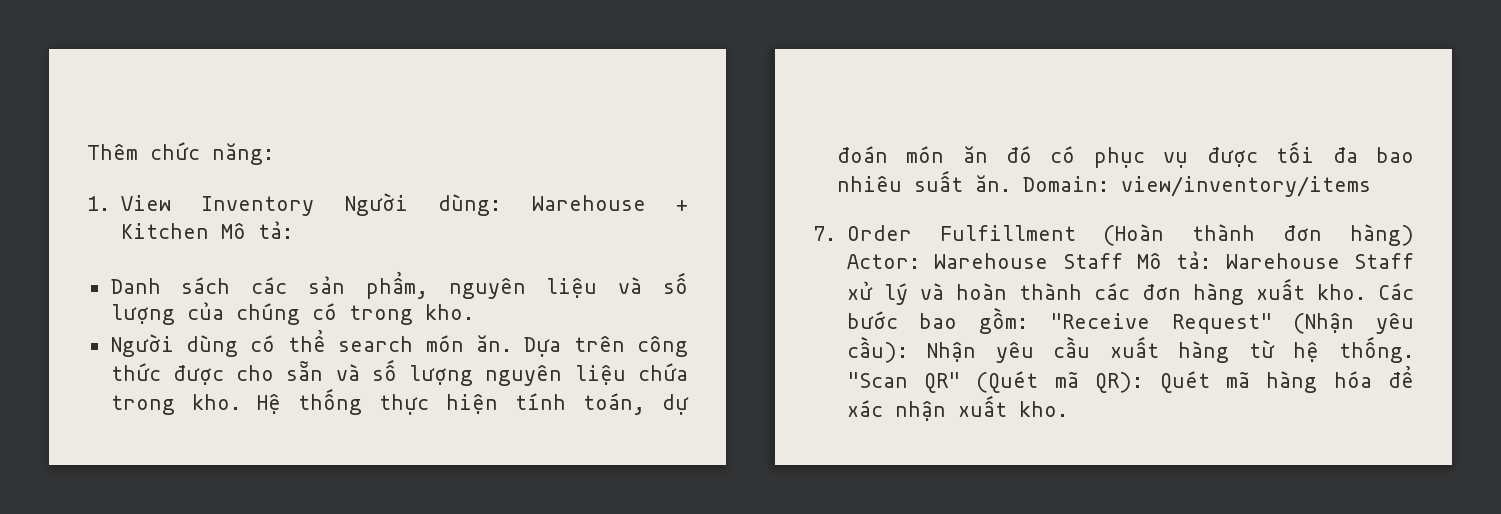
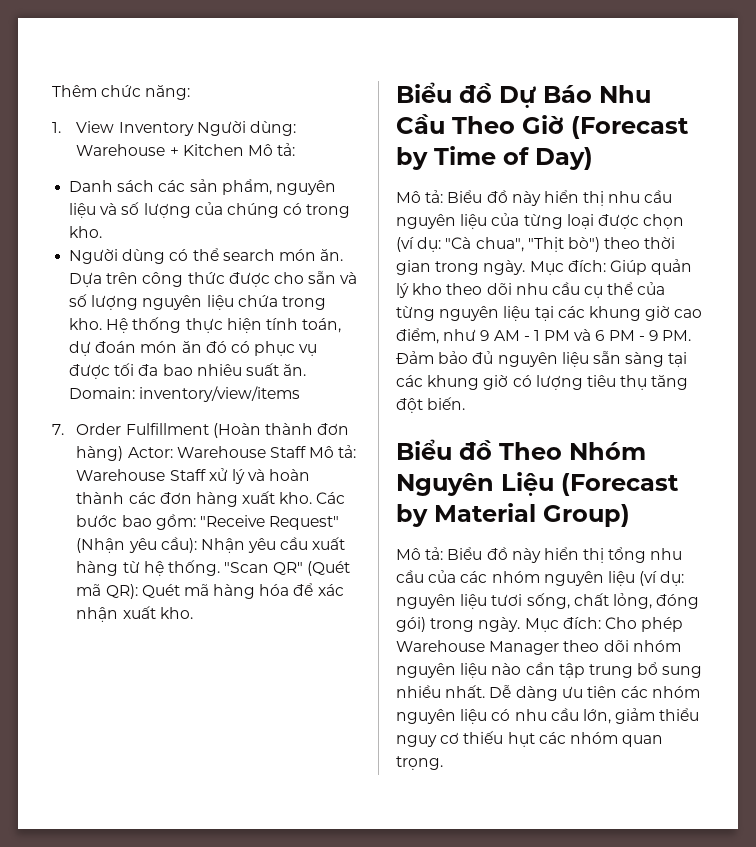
[1120,176,1371,197] view/inventory/items -> [139,386,301,402] inventory/view/items
(1068, 409) none -> [396,82,651,108] [396,114,689,139] [396,146,593,170] [396,190,673,206] [396,213,685,229] [396,237,676,252] [396,259,693,275] [396,282,666,298] [396,306,703,321] [396,328,692,344] [396,351,688,367] [396,375,689,390] [396,397,466,413] [396,439,646,460] [396,472,679,496] [396,503,630,527] [396,547,683,563] [396,570,685,586] [396,593,700,609] [396,617,684,632] [396,640,681,655] [396,662,703,678] [396,685,701,701] [396,708,700,724] [396,731,664,747] [396,756,443,770] // Biểu đồ Dự Báo Nhu Cầu Theo Giờ (Forecast by Time of Day) // Mô tả: Biểu đồ này hiển thị nhu cầu nguyên liệu của từng loại được chọn (ví dụ: "Cà chua", "Thịt bò") theo thời gian trong ngày. Mục đích: Giúp quản lý kho theo dõi nhu cầu cụ thể của từng nguyên liệu tại các khung giờ cao điểm, như 9 AM - 1 PM và 6 PM - 9 PM. Đảm bảo đủ nguyên liệu sẵn sàng tại các khung giờ có lượng tiêu thụ tăng đột biến. // Biểu đồ Theo Nhóm Nguyên Liệu (Forecast by Material Group) // Mô tả: Biểu đồ này hiển thị tổng nhu cầu của các nhóm nguyên liệu (ví dụ: nguyên liệu tươi sống, chất lỏng, đóng gói) trong ngày. Mục đích: Cho phép Warehouse Manager theo dõi nhóm nguyên liệu nào cần tập trung bổ sung nhiều nhất. Dễ dàng ưu tiên các nhóm nguyên liệu có nhu cầu lớn, giảm thiểu nguy cơ thiếu hụt các nhóm quan trọng.

